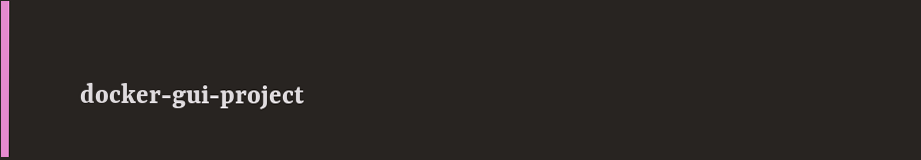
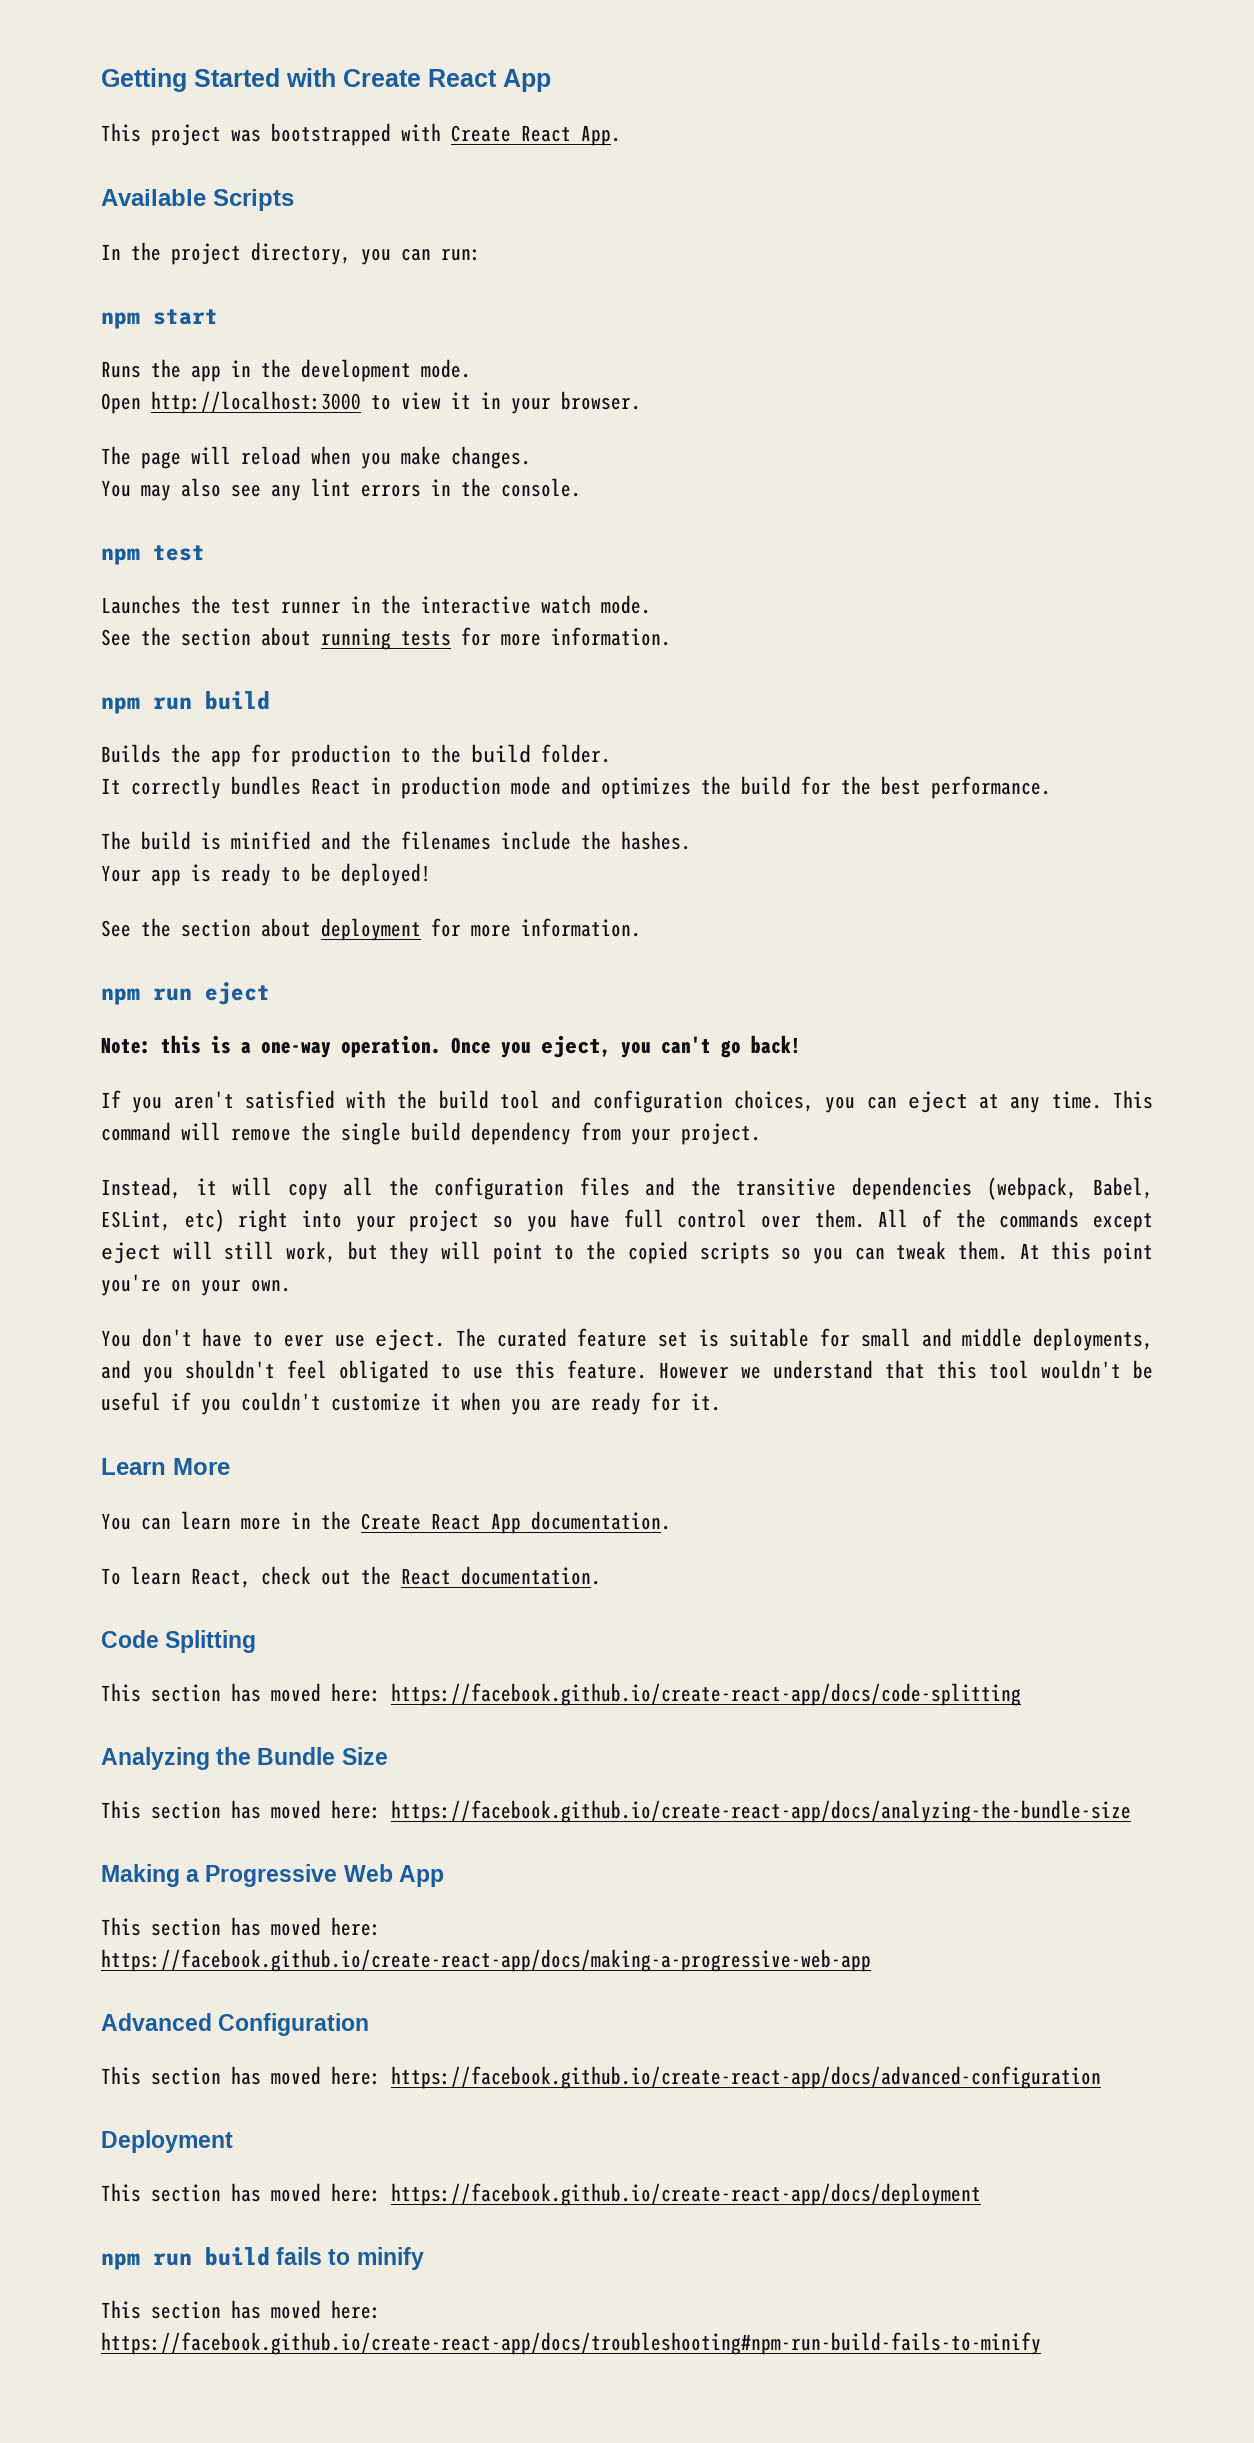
[79,82,304,110] docker-gui-project -> [101,68,551,92] [101,123,621,146] [101,189,294,211] [101,242,481,265] [101,309,218,329] [101,359,471,382] [101,391,641,414] [101,446,531,469] [101,478,581,501] [101,545,205,565] [101,595,651,614] [101,627,671,650] [101,691,270,714] [101,744,611,767] [101,776,1051,799] [101,831,691,850] [101,863,431,886] [101,918,641,941] [101,982,270,1005] [101,1035,801,1058] [101,1090,1153,1113] [101,1122,761,1145] [101,1177,1153,1200] [101,1209,1153,1232] [101,1241,1154,1264] [101,1274,291,1296] [101,1328,1154,1351] [101,1360,1153,1383] [101,1392,721,1415] [101,1458,230,1475] [101,1511,671,1534] [101,1566,601,1588] [101,1630,257,1653] [101,1683,1021,1706] [101,1747,388,1770] [101,1800,1131,1823] [101,1864,444,1887] [101,1917,381,1936] [101,1949,871,1972] [101,2013,370,2036] [101,2066,1101,2089] [101,2130,233,2153] [101,2183,981,2206] [101,2247,424,2270] [101,2300,381,2319] [101,2332,1041,2355] Getting Started with Create React App // This project was bootstrapped with Create React App. // Available Scripts // In the project directory, you can run: // npm start // Runs the app in the development mode. // Open http://localhost:3000 to view it in your browser. // The page will reload when you make changes. // You may also see any lint errors in the console. // npm test // Launches the test runner in the interactive watch mode. // See the section about running tests for more information. // npm run build // Builds the app for production to the build folder. // It correctly bundles React in production mode and optimizes the build for the best performance. // The build is minified and the filenames include the hashes. // Your app is ready to be deployed! // See the section about deployment for more information. // npm run eject // Note: this is a one-way operation. Once you eject, you can't go back! // If you aren't satisfied with the build tool and configuration choices, you can eject at any time. This command will remove the single build dependency from your project. // Instead, it will copy all the configuration files and the transitive dependencies (webpack, Babel, ESLint, etc) right into your project so you have full control over them. All of the commands except eject will still work, but they will point to the copied scripts so you can tweak them. At this point you're on your own. // You don't have to ever use eject. The curated feature set is suitable for small and middle deployments, and you shouldn't feel obligated to use this feature. However we understand that this tool wouldn't be useful if you couldn't customize it when you are ready for it. // Learn More // You can learn more in the Create React App documentation. // To learn React, check out the React documentation. // Code Splitting // This section has moved here: https://facebook.github.io/create-react-app/docs/code-splitting // Analyzing the Bundle Size // This section has moved here: https://facebook.github.io/create-react-app/docs/analyzing-the-bundle-size // Making a Progressive Web App // This section has moved here: https://facebook.github.io/create-react-app/docs/making-a-progressive-web-app // Advanced Configuration // This section has moved here: https://facebook.github.io/create-react-app/docs/advanced-configuration // Deployment // This section has moved here: https://facebook.github.io/create-react-app/docs/deployment // npm run build fails to minify // This section has moved here: https://facebook.github.io/create-react-app/docs/troubleshooting#npm-run-build-fails-to-minify

